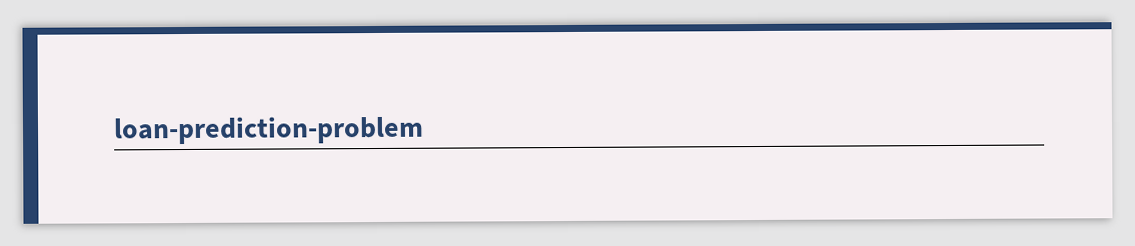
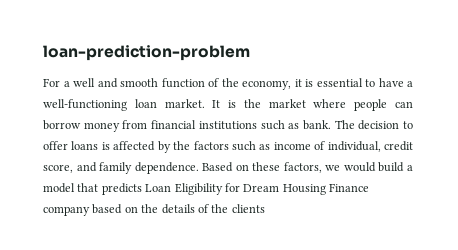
(424, 130) none -> [43,78,413,90] [43,99,413,111] [43,120,413,132] [43,141,414,153] [43,162,413,174] [43,183,369,195] [43,204,265,216] // For a well and smooth function of the economy, it is essential to have a well-functioning loan market. It is the market where people can borrow money from financial institutions such as bank. The decision to offer loans is affected by the factors such as income of individual, credit score, and family dependence. Based on these factors, we would build a model that predicts Loan Eligibility for Dream Housing Finance company based on the details of the clients

